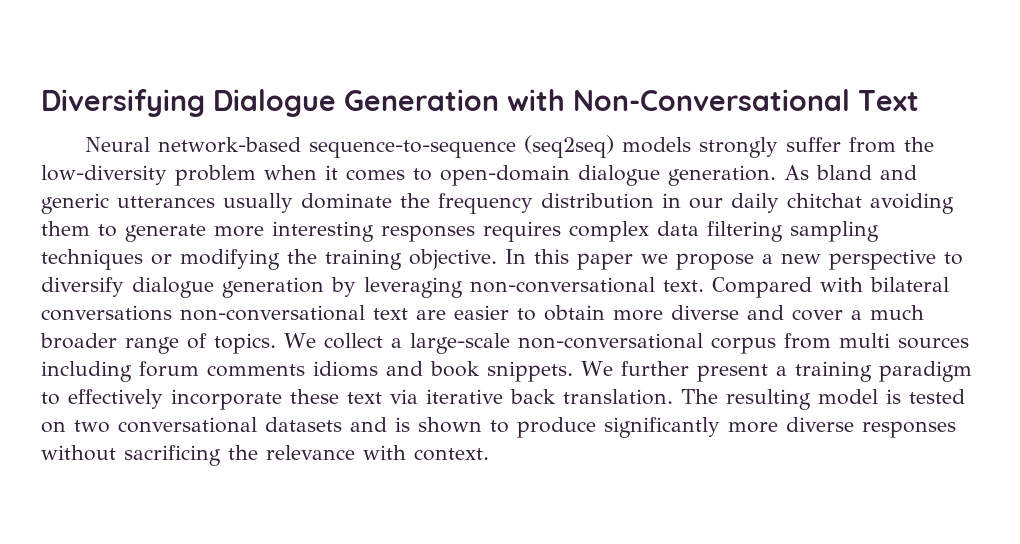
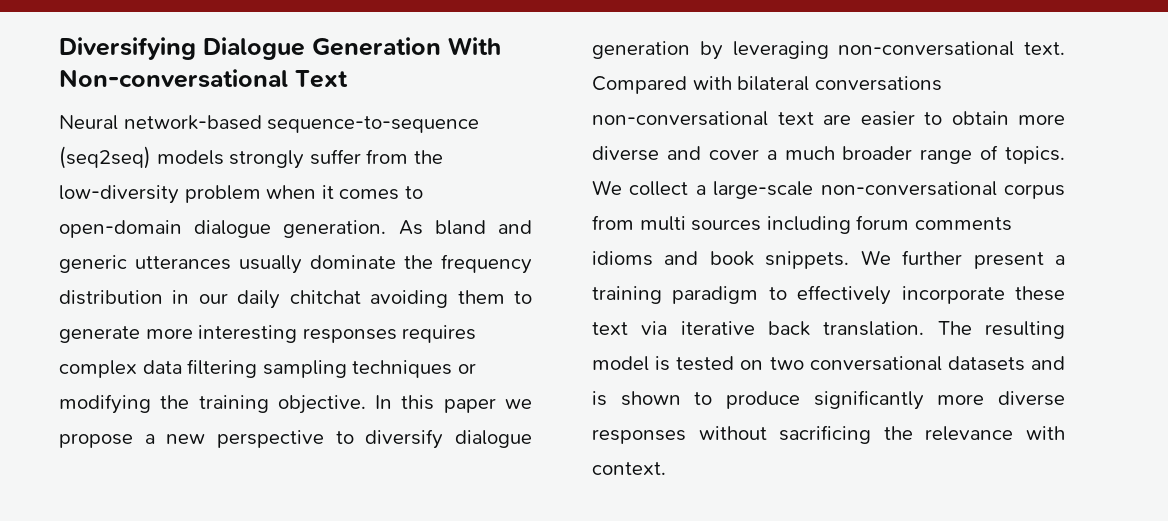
[507,89,850,111] with Non-Conversational -> [448,37,501,55] [59,69,288,88] With Non-conversational

